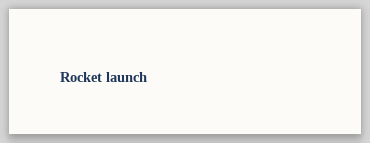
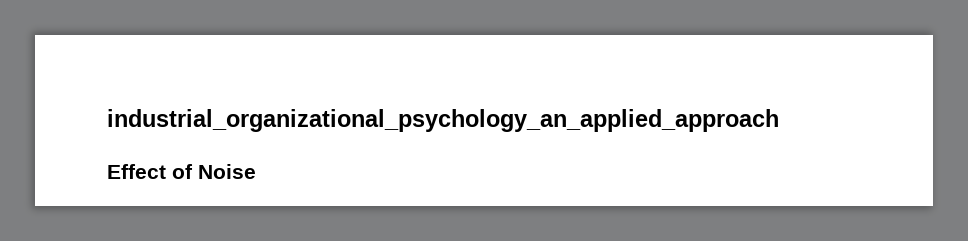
[60,72,147,82] Rocket launch -> [107,109,779,132] [107,164,256,179] industrial_organizational_psychology_an_applied_approach // Effect of Noise

